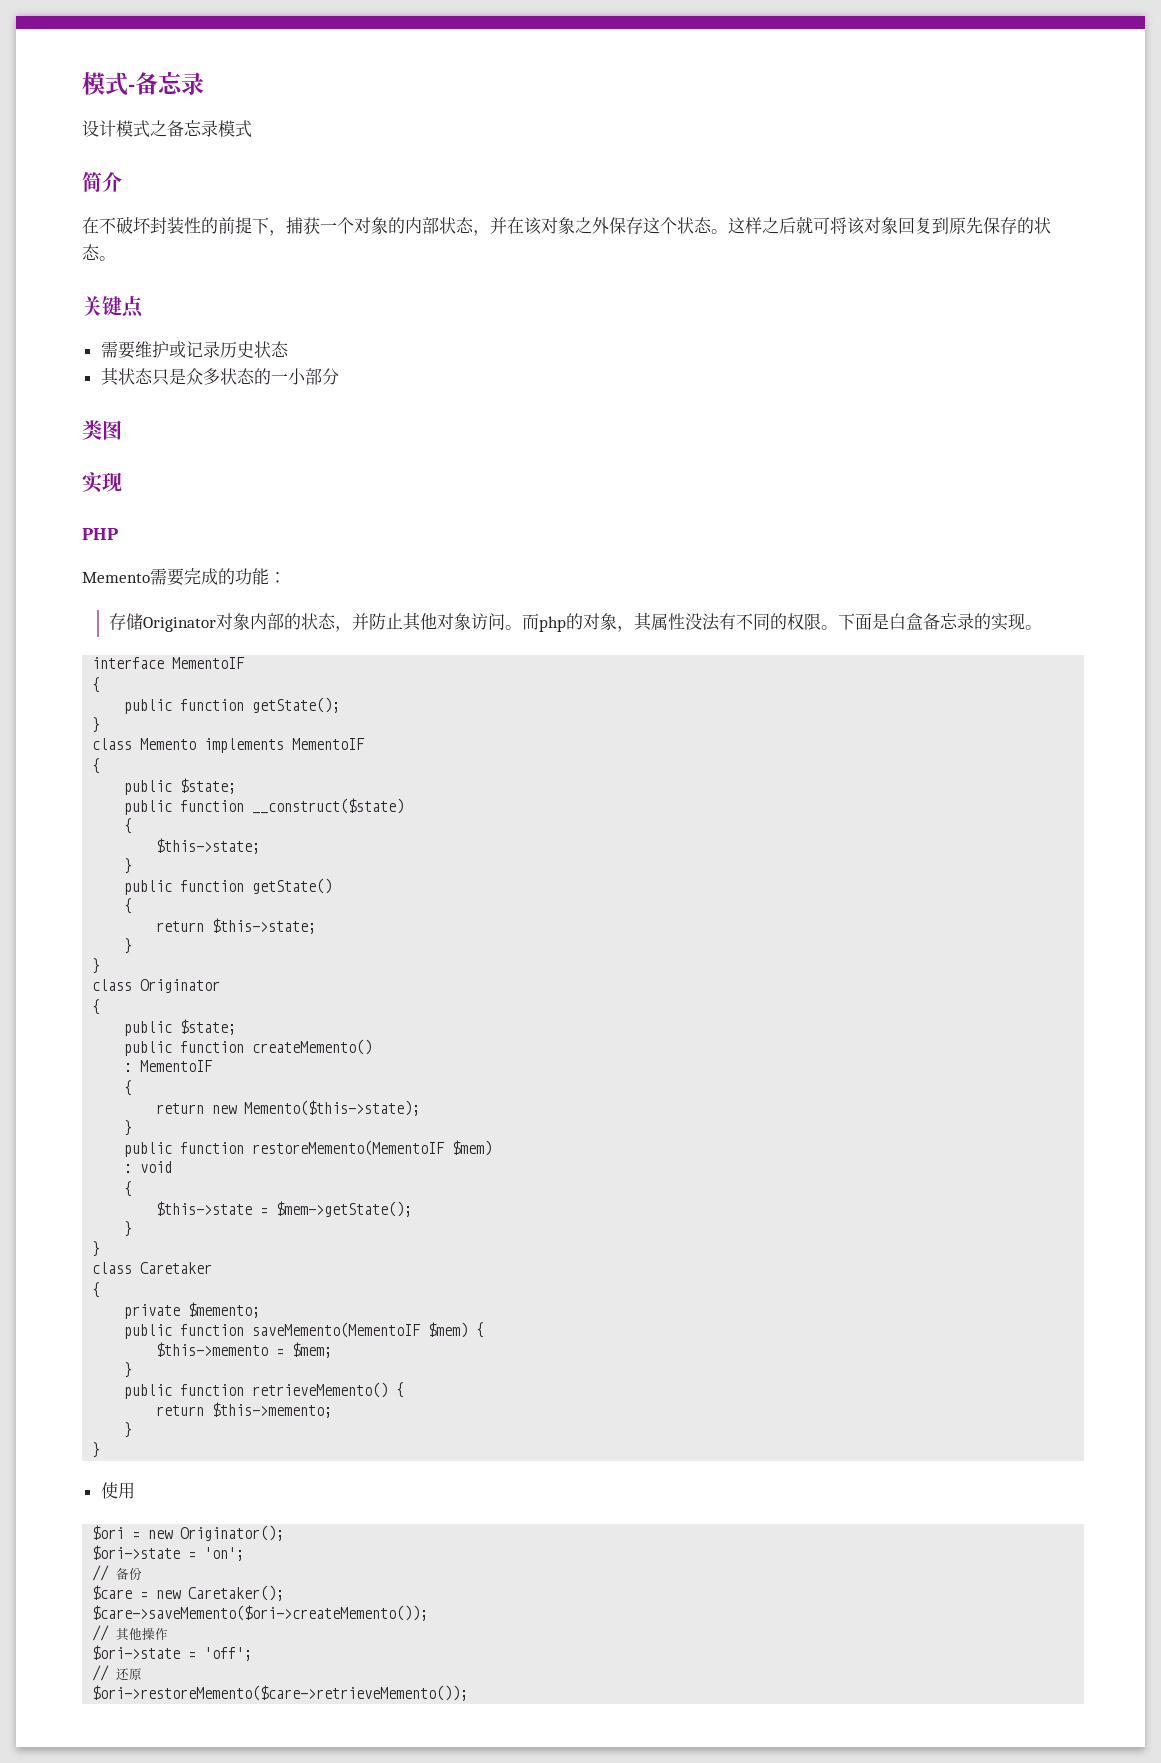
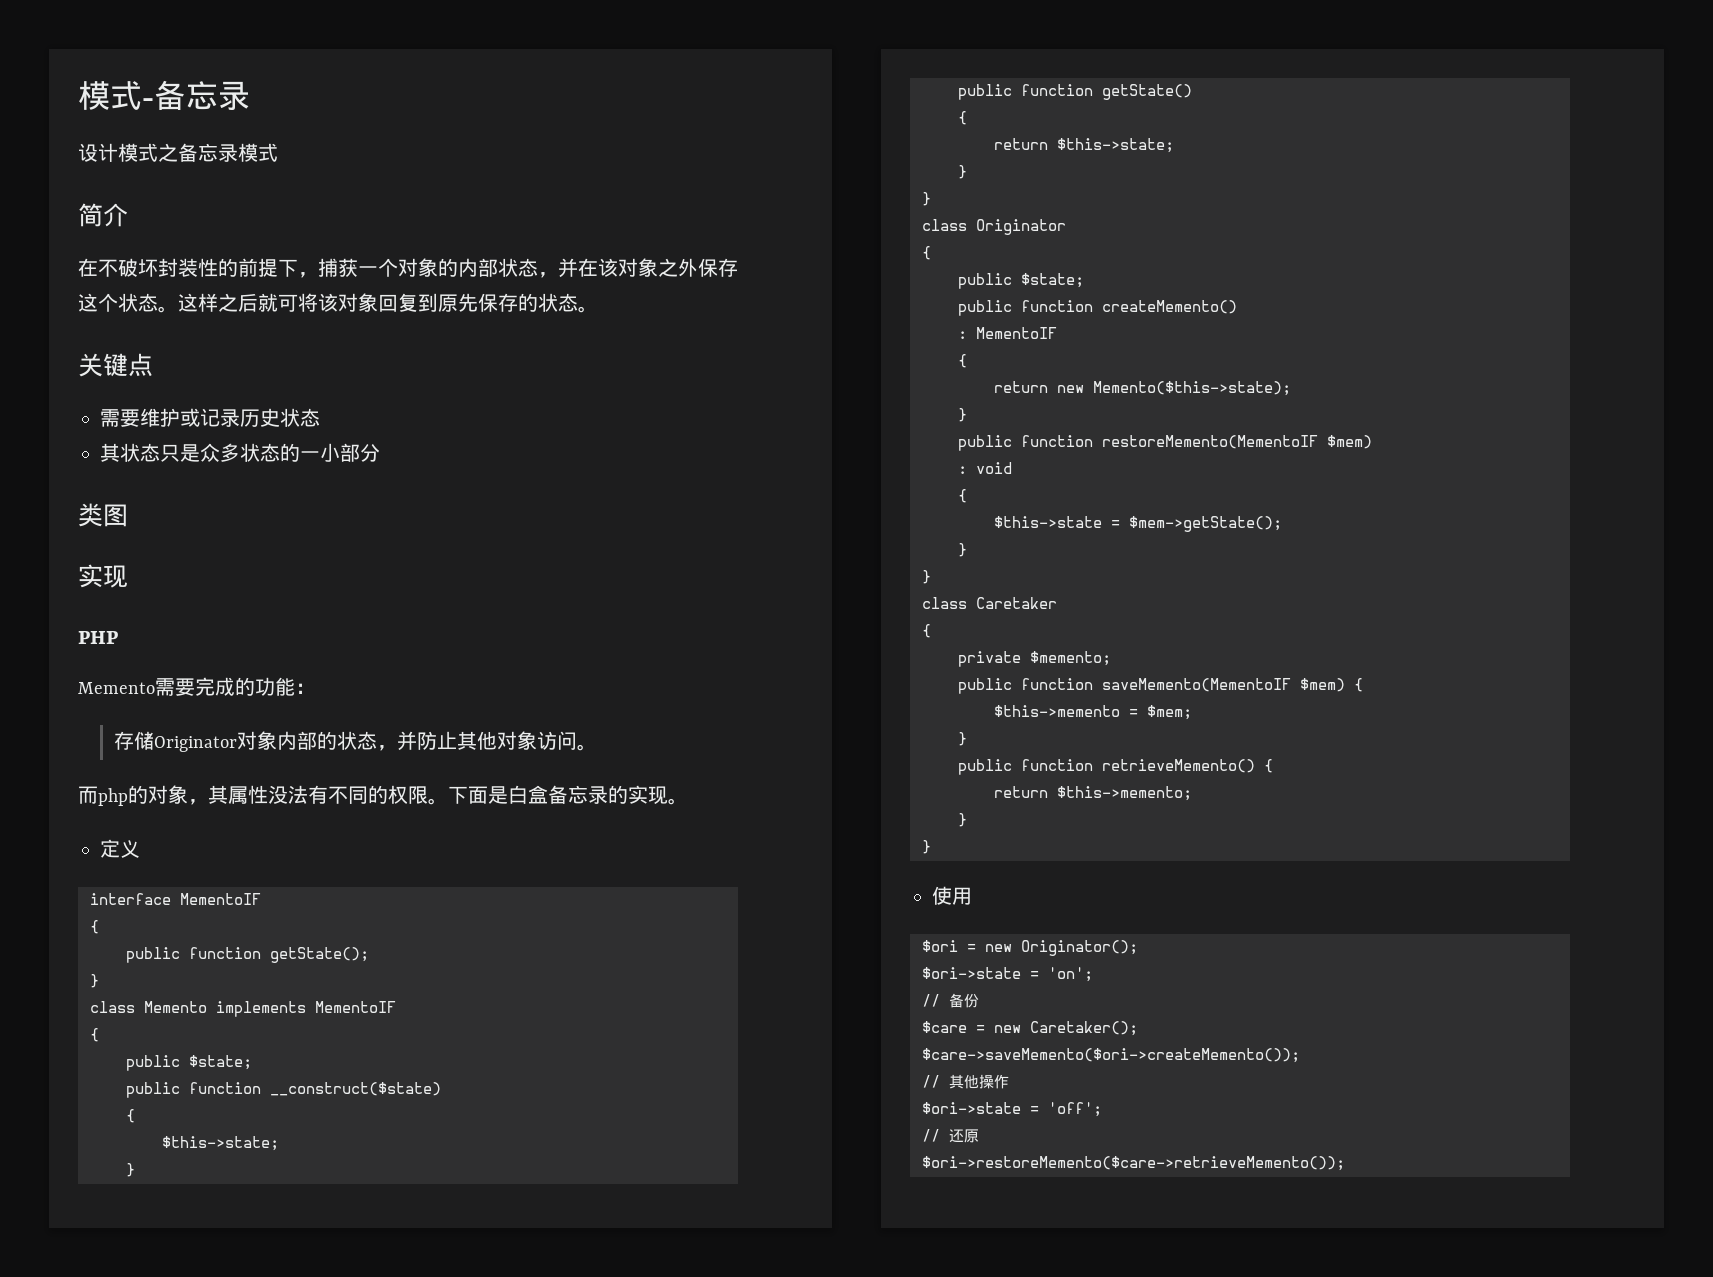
(522, 627) none -> (598, 747) //
(1042, 627) none -> [100,839,140,858] // 定义

